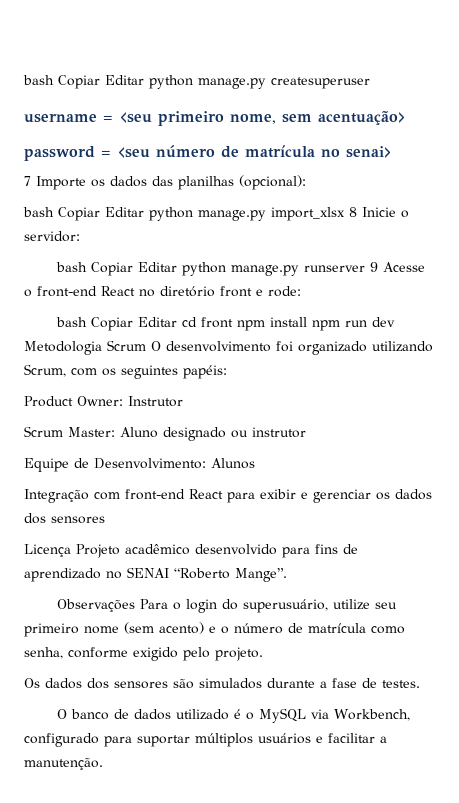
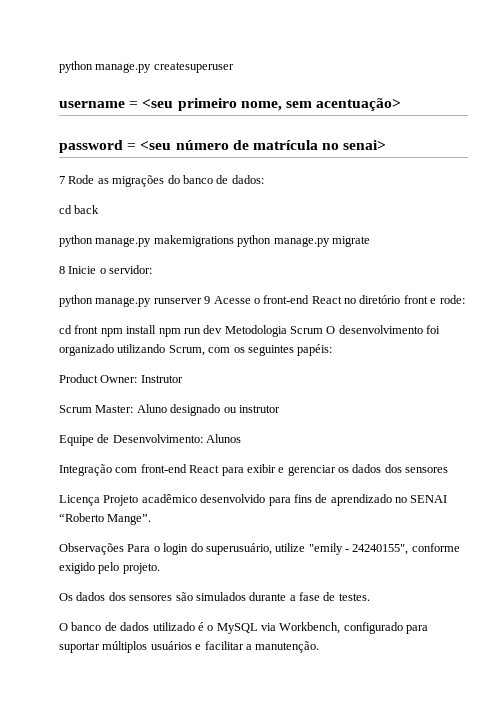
[23,75,144,89] bash Copiar Editar -> (59, 67) none
[36,175,306,190] [23,207,345,221] Importe os dados das planilhas (opcional): // bash Copiar Editar python manage.py import_xlsx -> [68,175,264,187] [59,205,100,214] [59,235,370,247] Rode as migrações do banco de dados: // cd back // python manage.py makemigrations python manage.py migrate //
[55,262,177,276] bash Copiar Editar -> (153, 269) none
[55,317,177,331] bash Copiar Editar -> (465, 299) none
[374,602,397,609] [24,622,405,637] [24,647,63,659] seu primeiro nome (sem acento) e o número de matrícula como senha, -> [308,543,409,555] "emily - 24240155",

